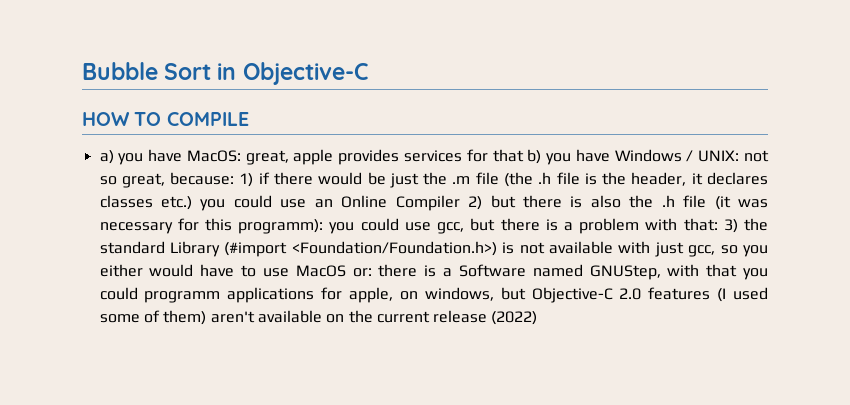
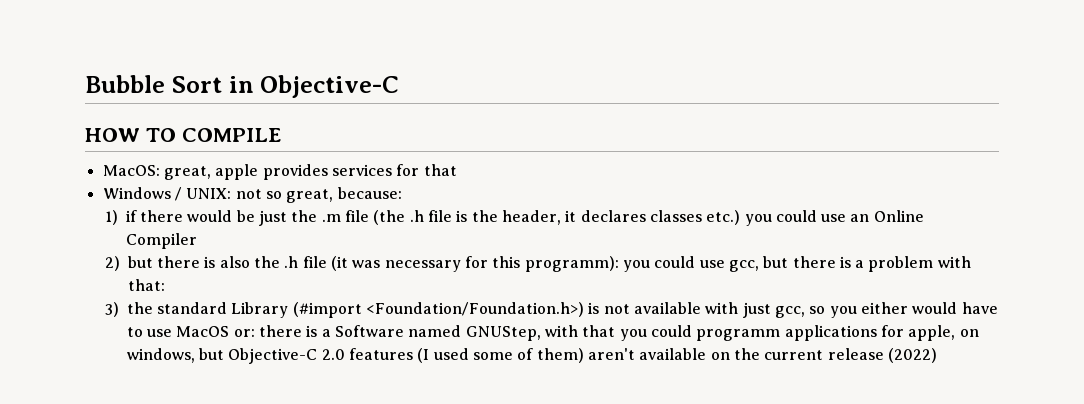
[99,149,183,165] a) you have -> (281, 135) none
[527,149,610,165] b) you have -> (457, 170) //
(235, 178) none -> (402, 193) //
(460, 203) none -> (197, 241) //
(718, 224) none -> (165, 285) //

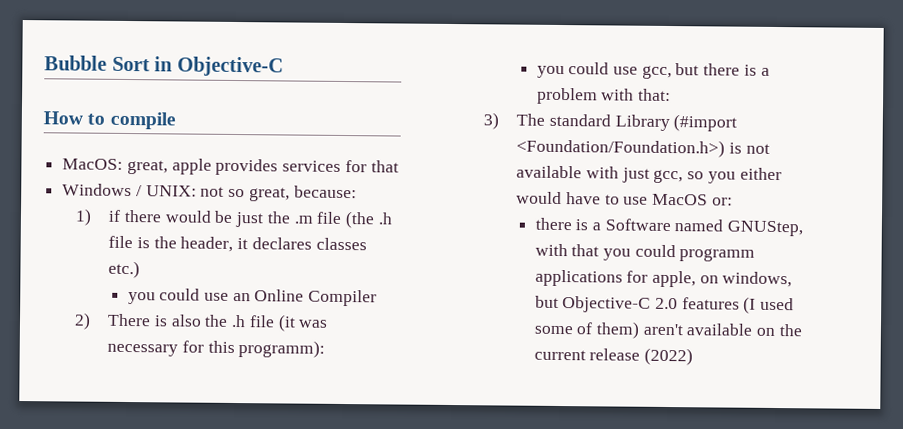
[85,128,281,142] HOW TO COMPILE -> [43,111,176,130] How to compile
(741, 217) none -> (141, 269) //
[127,256,201,268] but there -> [107,313,152,327] There
(619, 264) none -> (326, 349) //
[126,302,153,314] the -> [516,113,546,126] The
(255, 333) none -> (733, 201) //

